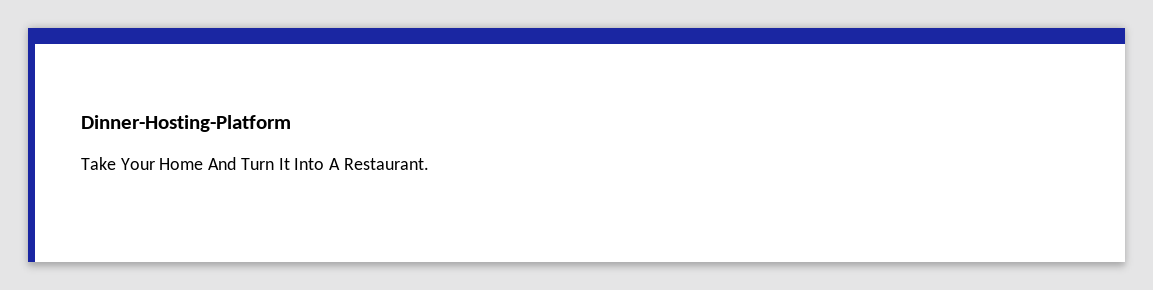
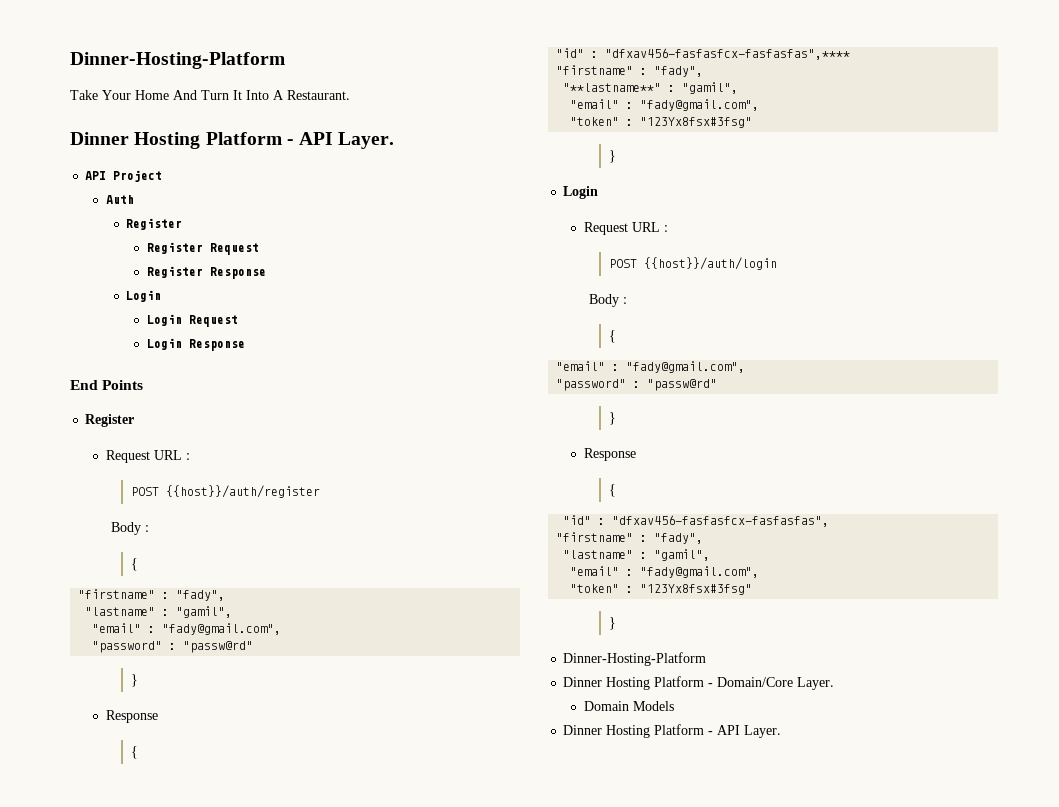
(429, 164) none -> [70,132,395,149] [85,170,163,182] [105,195,134,204] [126,218,183,230] [146,242,259,255] [146,266,266,279] [126,290,162,302] [146,314,238,327] [146,338,245,351] [70,380,144,390] [85,414,135,427] [105,450,190,463] [131,485,321,498] [110,522,149,535] [131,558,139,571] [78,589,226,601] [85,606,233,618] [92,623,282,635] [92,641,254,653] [131,674,139,687] [105,710,158,723] [131,746,139,759] [556,48,851,60] [556,65,704,77] [563,82,739,94] [570,99,760,111] [570,117,753,128] [609,150,617,163] [563,186,599,199] [583,222,668,235] [609,257,778,270] [588,294,627,307] [609,330,617,343] [556,361,746,373] [556,379,718,391] [609,412,617,425] [583,448,636,461] [609,484,617,497] [563,515,830,527] [556,532,704,544] [563,549,711,561] [570,566,760,578] [570,584,753,595] [609,617,617,630] [563,652,707,666] [563,676,835,690] [583,701,674,711] [563,724,782,738] // Dinner Hosting Platform - API Layer. // API Project // Auth // Register // Register Request // Register Response // Login // Login Request // Login Response // End Points // Register // Request URL : // POST {{host}}/auth/register // Body : // { // "firstname" : "fady", // "lastname" : "gamil", // "email" : "fady@gmail.com", // "password" : "passw@rd" // } // Response // { // "id" : "dfxav456-fasfasfcx-fasfasfas",**** // "firstname" : "fady", // "**lastname**" : "gamil", // "email" : "fady@gmail.com", // "token" : "123Yx8fsx#3fsg" // } // Login // Request URL : // POST {{host}}/auth/login // Body : // { // "email" : "fady@gmail.com", // "password" : "passw@rd" // } // Response // { // "id" : "dfxav456-fasfasfcx-fasfasfas", // "firstname" : "fady", // "lastname" : "gamil", // "email" : "fady@gmail.com", // "token" : "123Yx8fsx#3fsg" // } // Dinner-Hosting-Platform // Dinner Hosting Platform - Domain/Core Layer. // Domain Models // Dinner Hosting Platform - API Layer.

